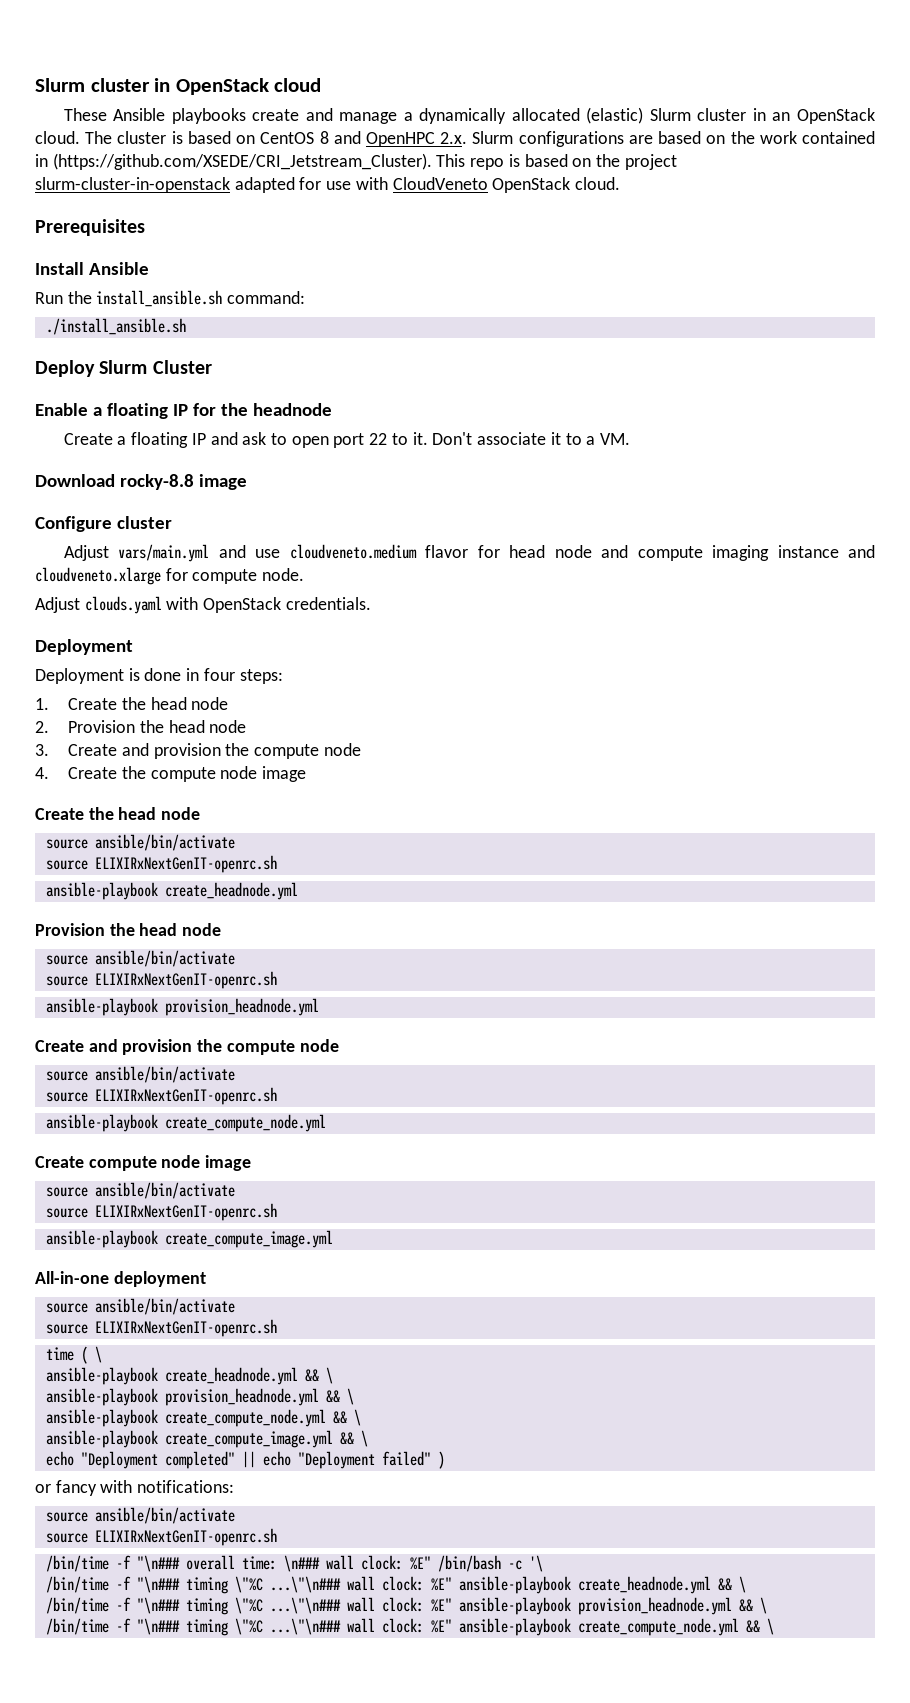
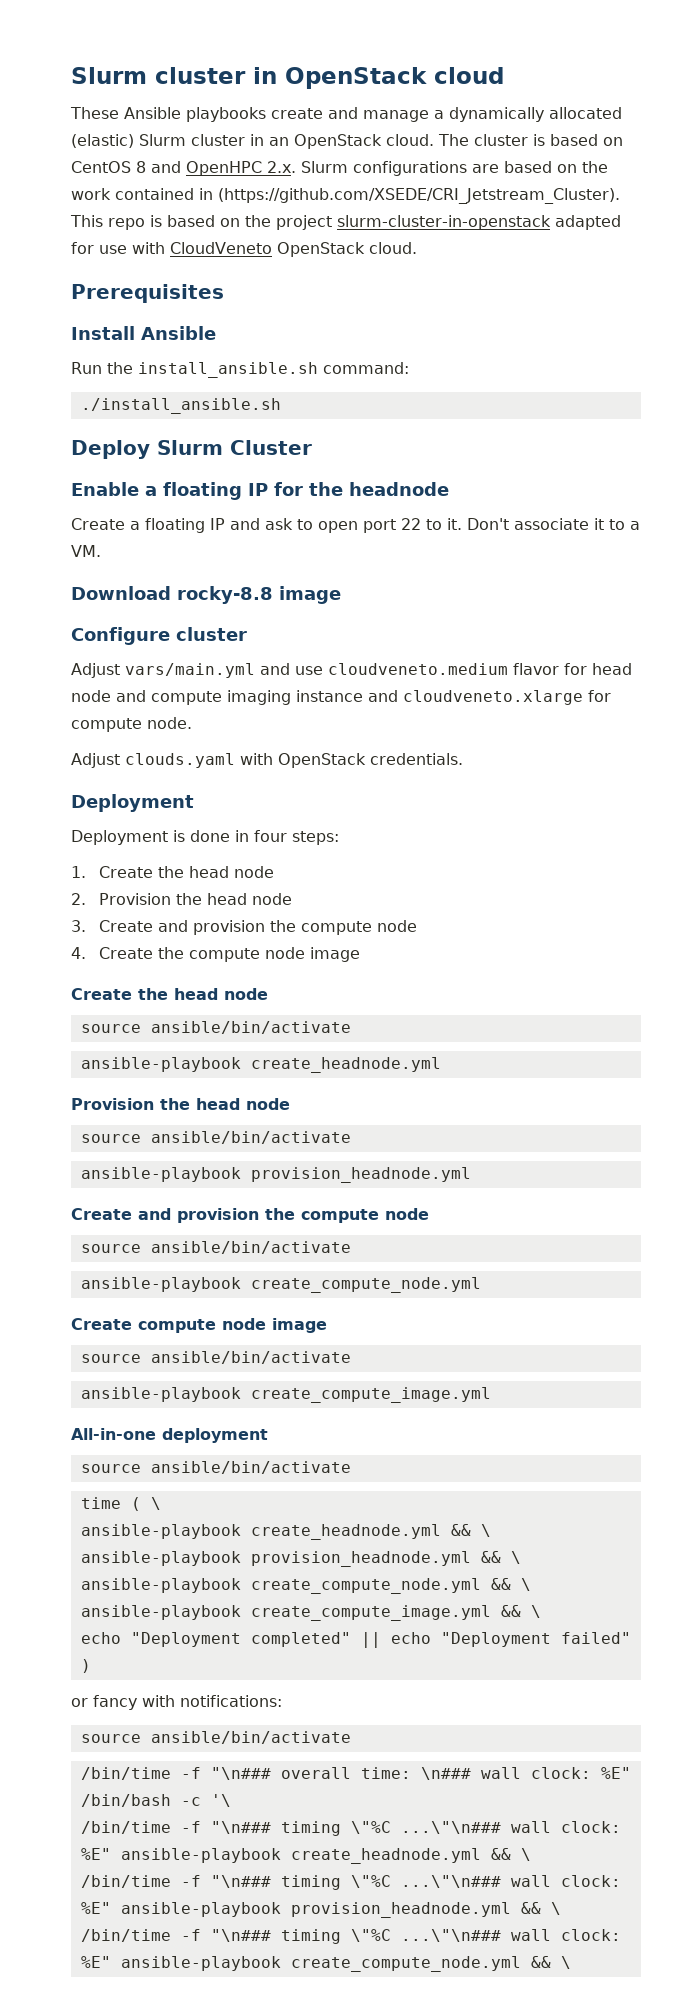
[45,855,277,873] // source ELIXIRxNextGenIT-openrc.sh -> (351, 1027) none
[45,971,277,989] // source ELIXIRxNextGenIT-openrc.sh -> (351, 1137) none
[45,1087,277,1105] // source ELIXIRxNextGenIT-openrc.sh -> (351, 1247) none
[45,1203,277,1221] // source ELIXIRxNextGenIT-openrc.sh -> (351, 1357) none
[45,1319,277,1337] // source ELIXIRxNextGenIT-openrc.sh -> (351, 1467) none
[45,1528,277,1546] // source ELIXIRxNextGenIT-openrc.sh -> (351, 1737) none

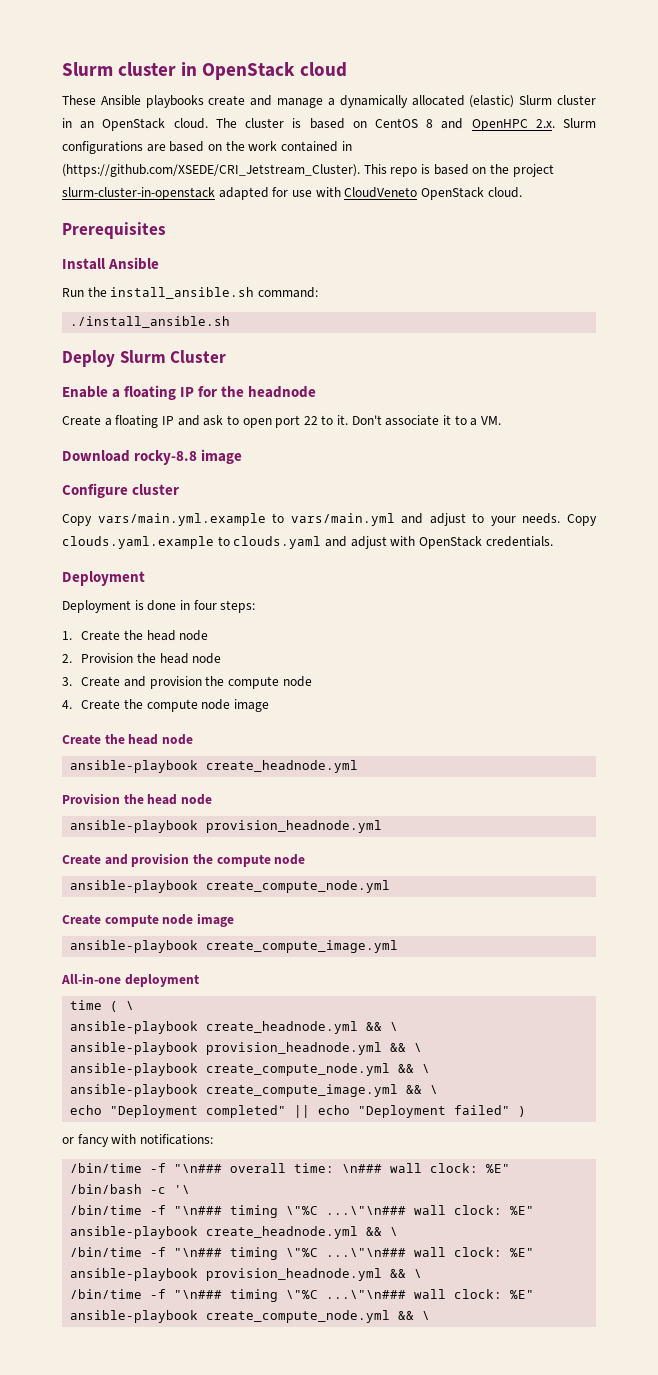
[71,663,632,678] [71,690,611,705] [71,717,192,732] [71,753,235,768] Adjust vars/main.yml and use cloudveneto.medium flavor for head node and compute imaging instance and cloudveneto.xlarge for compute node. // Adjust clouds.yaml -> [62,513,597,526] [62,536,387,549] Copy vars/main.yml.example to vars/main.yml and adjust to your needs. Copy clouds.yaml.example to clouds.yaml and adjust
[80,1021,351,1034] // source ansible/bin/activate -> (193, 739) none
[80,1131,351,1144] // source ansible/bin/activate -> (212, 799) none
[80,1241,351,1254] // source ansible/bin/activate -> (306, 859) none
[80,1351,351,1364] // source ansible/bin/activate -> (234, 920) none
[80,1461,351,1474] // source ansible/bin/activate -> (199, 980) none
[80,1731,351,1744] // source ansible/bin/activate -> (213, 1139) none

